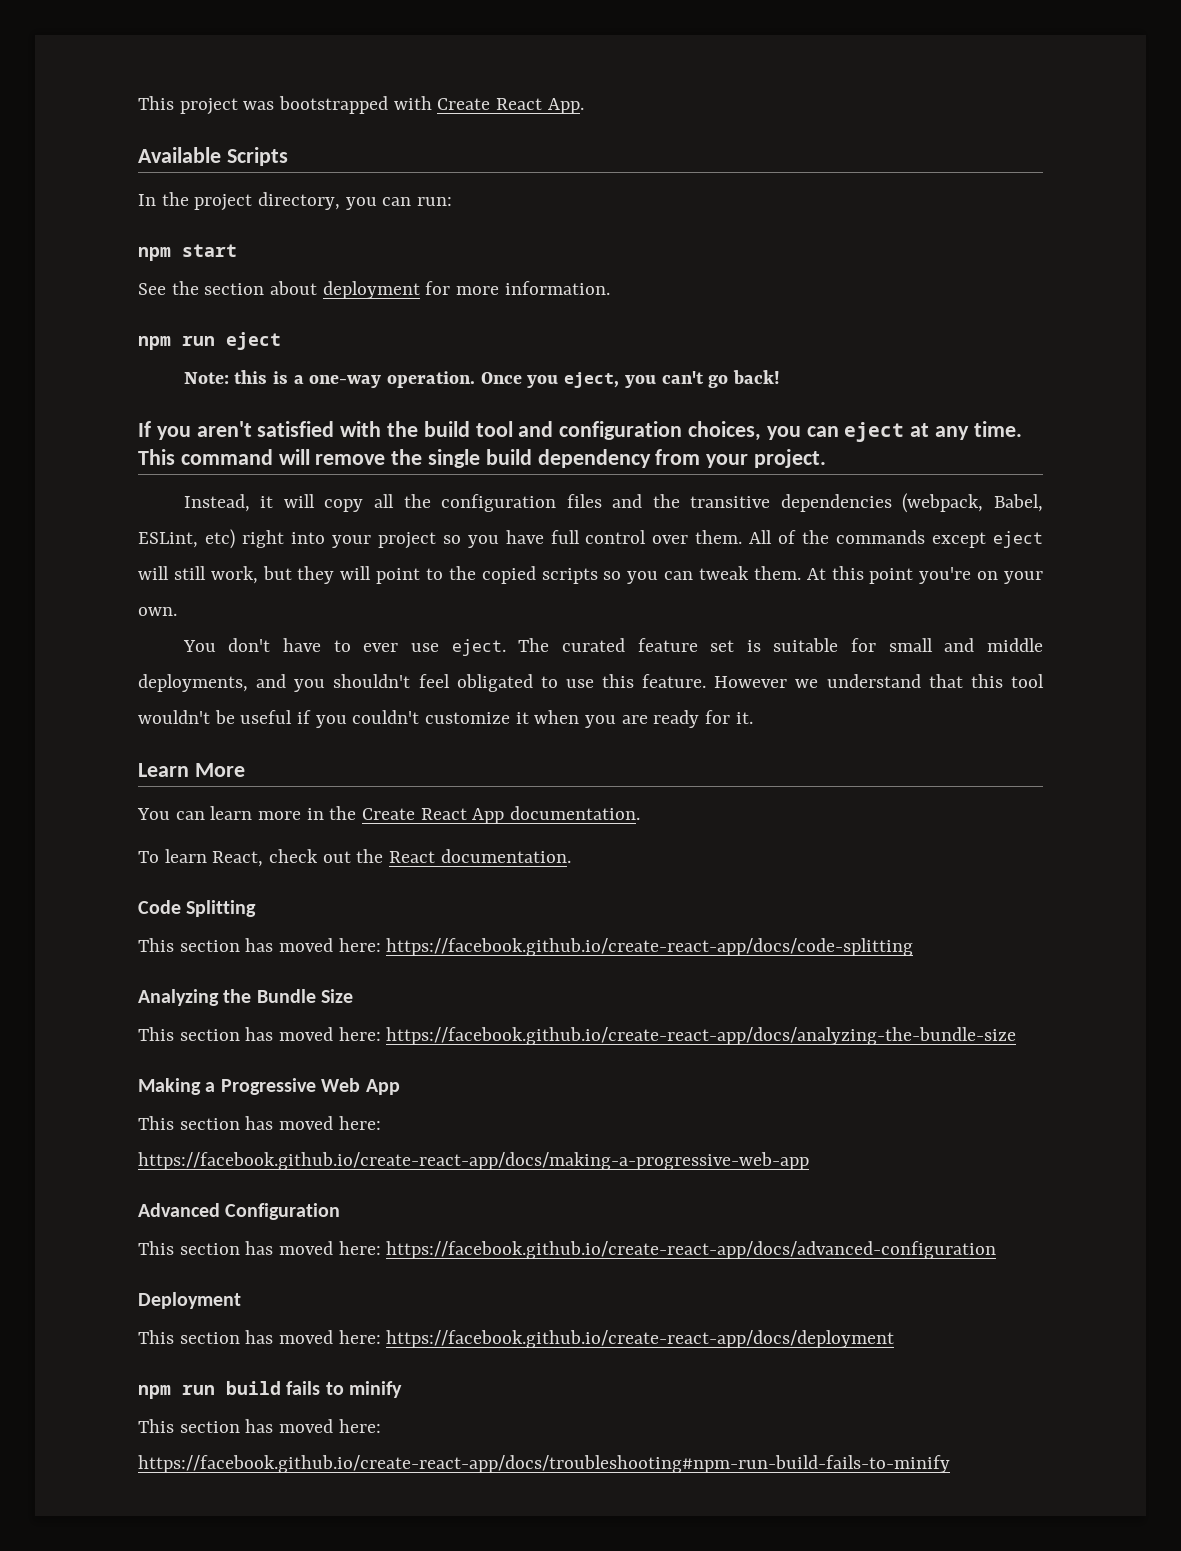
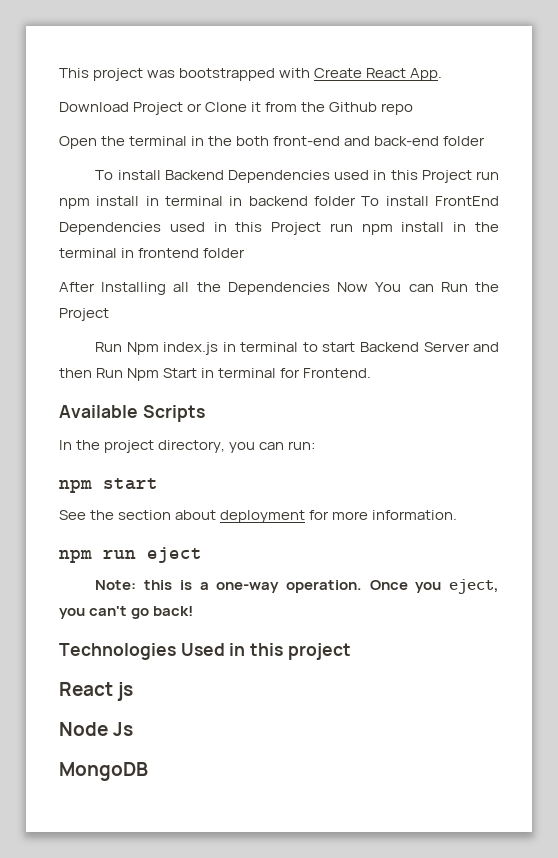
(584, 106) none -> [59,102,414,115] [59,136,486,149] [95,170,500,183] [59,196,499,209] [59,222,499,235] [59,248,246,258] [59,282,500,295] [59,308,109,321] [95,342,500,355] [59,368,372,381] // Download Project or Clone it from the Github repo // Open the terminal in the both front-end and back-end folder // To install Backend Dependencies used in this Project run npm install in terminal in backend folder To install FrontEnd Dependencies used in this Project run npm install in the terminal in frontend folder // After Installing all the Dependencies Now You can Run the Project // Run Npm index.js in terminal to start Backend Server and then Run Npm Start in terminal for Frontend.
[138,421,1022,442] [138,449,827,468] [183,493,1043,513] [138,529,1043,549] [138,566,1044,584] [138,607,177,616] [182,638,1043,656] [138,674,1044,692] [138,710,753,728] [138,763,245,777] [137,806,641,824] [138,849,571,867] [138,900,257,917] [138,938,914,956] [138,989,354,1006] [138,1027,1017,1045] [138,1078,400,1095] [138,1116,381,1130] [138,1152,809,1170] [138,1203,341,1220] [138,1241,997,1259] [138,1292,241,1309] [138,1330,895,1348] [138,1381,403,1399] [138,1419,381,1433] [138,1455,950,1473] If you aren't satisfied with the build tool and configuration choices, you can eject at any time. This command will remove the single build dependency from your project. // Instead, it will copy all the configuration files and the transitive dependencies (webpack, Babel, ESLint, etc) right into your project so you have full control over them. All of the commands except eject will still work, but they will point to the copied scripts so you can tweak them. At this point you're on your own. // You don't have to ever use eject. The curated feature set is suitable for small and middle deployments, and you shouldn't feel obligated to use this feature. However we understand that this tool wouldn't be useful if you couldn't customize it when you are ready for it. // Learn More // You can learn more in the Create React App documentation. // To learn React, check out the React documentation. // Code Splitting // This section has moved here: https://facebook.github.io/create-react-app/docs/code-splitting // Analyzing the Bundle Size // This section has moved here: https://facebook.github.io/create-react-app/docs/analyzing-the-bundle-size // Making a Progressive Web App // This section has moved here: https://facebook.github.io/create-react-app/docs/making-a-progressive-web-app // Advanced Configuration // This section has moved here: https://facebook.github.io/create-react-app/docs/advanced-configuration // Deployment // This section has moved here: https://facebook.github.io/create-react-app/docs/deployment // npm run build fails to minify // This section has moved here: https://facebook.github.io/create-react-app/docs/troubleshooting#npm-run-build-fails-to-minify -> [59,643,351,660] [59,682,134,701] [59,722,134,736] [59,762,148,781] Technologies Used in this project // React js // Node Js // MongoDB

